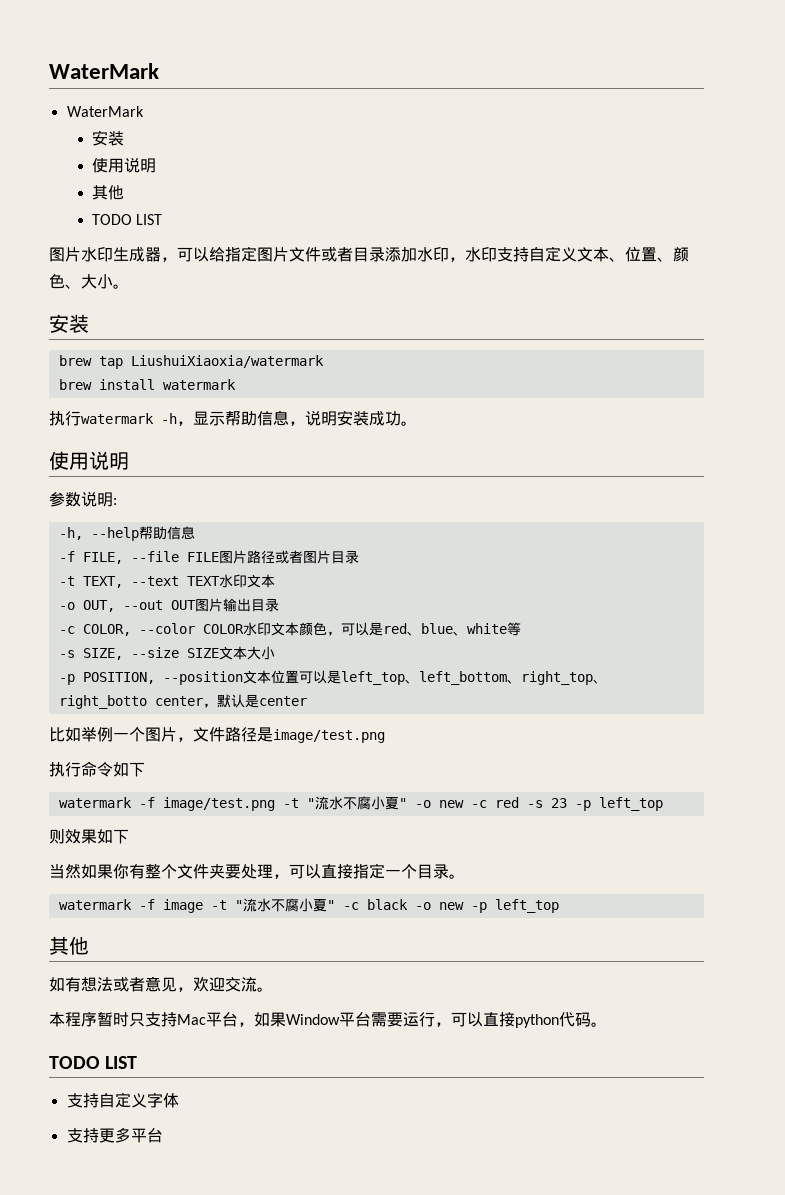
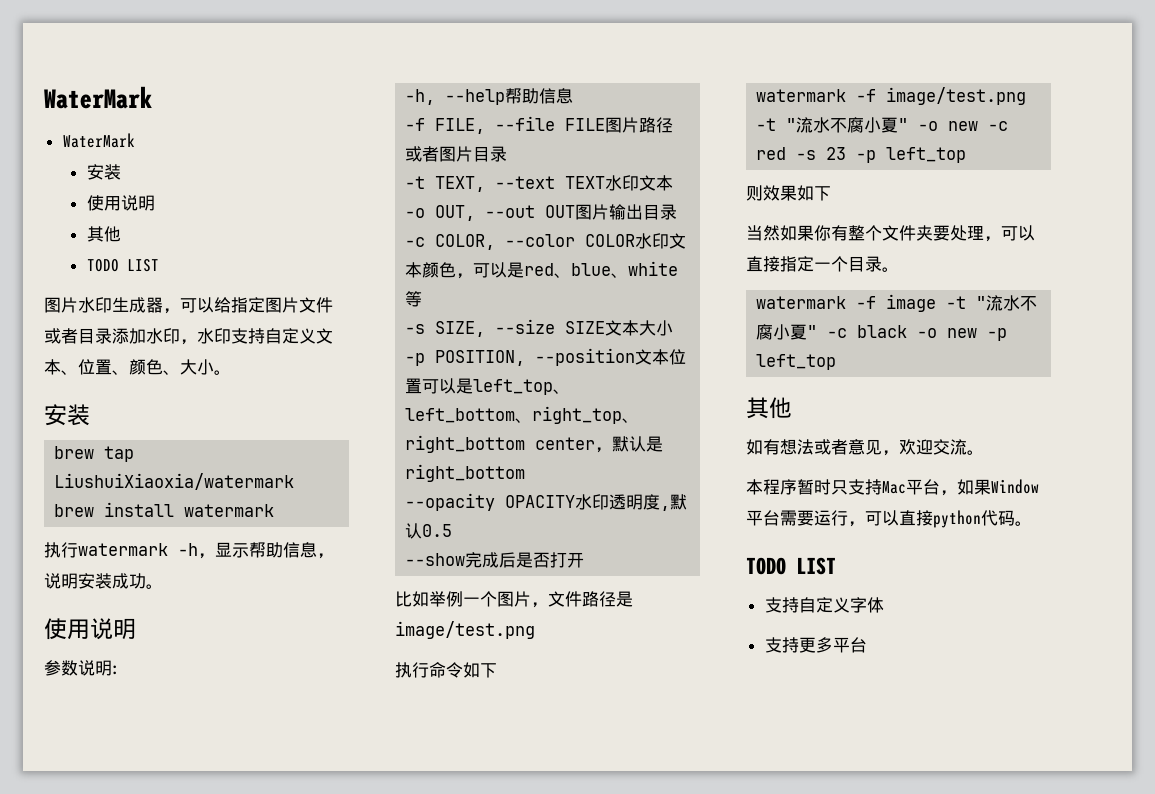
[58,695,147,709] right_botto -> [405,435,526,453] right_bottom
[258,696,307,706] center -> [405,464,526,482] [405,493,688,511] [405,523,453,539] [405,552,585,568] right_bottom // --opacity OPACITY水印透明度,默认0.5 // --show完成后是否打开

